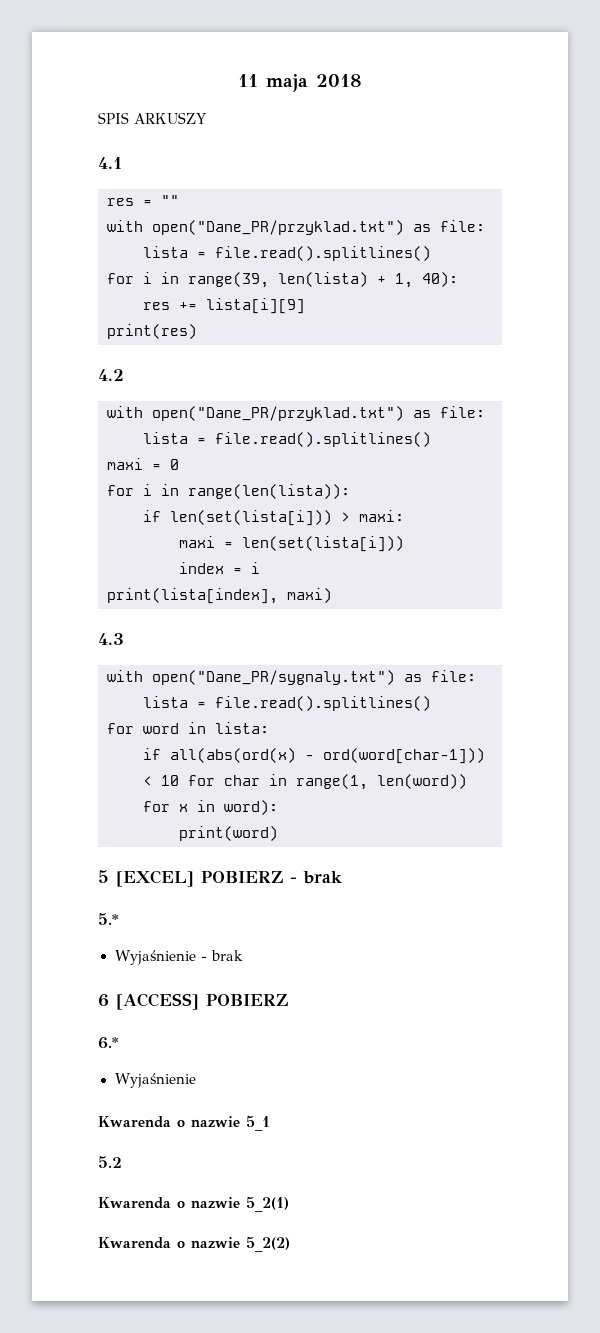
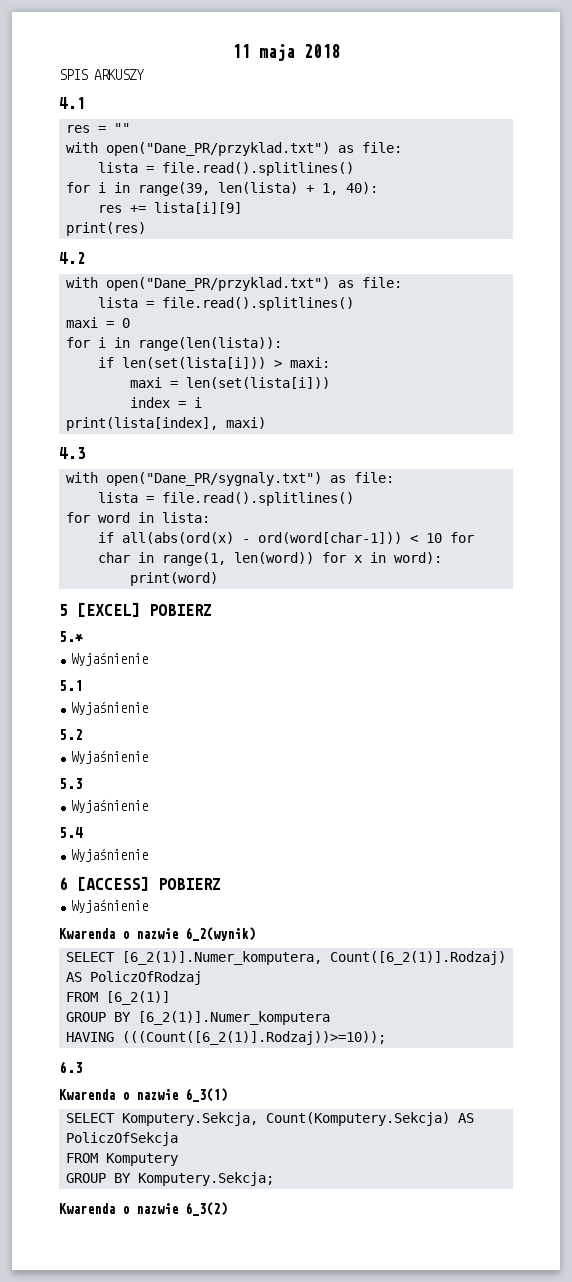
[290,871,342,884] - brak -> (212, 610) none
[200,950,243,961] - brak -> [59,680,83,691] [71,701,149,715] [59,729,83,740] [71,750,149,764] [59,778,83,789] [71,799,149,813] [59,827,83,838] [71,848,149,862] // 5.1 // Wyjaśnienie // 5.2 // Wyjaśnienie // 5.3 // Wyjaśnienie // 5.4 // Wyjaśnienie
[98,1037,119,1049] // 6.* -> (221, 884) none
[246,1115,270,1131] [98,1156,122,1168] [98,1196,289,1212] [98,1236,290,1252] 5_1 // 5.2 // Kwarenda o nazwie 5_2(1) // Kwarenda o nazwie 5_2(2) -> [185,927,255,941] [65,951,506,965] [65,971,202,985] [65,991,170,1005] [65,1011,330,1025] [65,1031,386,1045] [59,1061,83,1073] [59,1088,227,1102] [65,1112,474,1126] [65,1132,178,1146] [65,1153,178,1166] [65,1172,274,1186] [59,1202,227,1216] 6_2(wynik) // SELECT [6_2(1)].Numer_komputera, Count([6_2(1)].Rodzaj) AS PoliczOfRodzaj // FROM [6_2(1)] // GROUP BY [6_2(1)].Numer_komputera // HAVING (((Count([6_2(1)].Rodzaj))>=10)); // 6.3 // Kwarenda o nazwie 6_3(1) // SELECT Komputery.Sekcja, Count(Komputery.Sekcja) AS PoliczOfSekcja // FROM Komputery // GROUP BY Komputery.Sekcja; // Kwarenda o nazwie 6_3(2)

